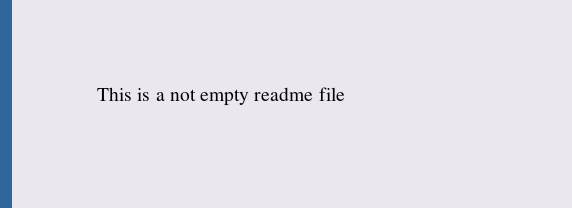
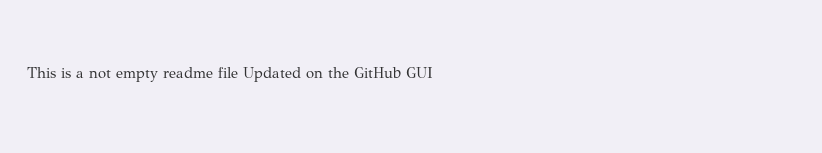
(345, 94) none -> [243,67,433,82] Updated on the GitHub GUI

